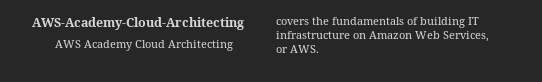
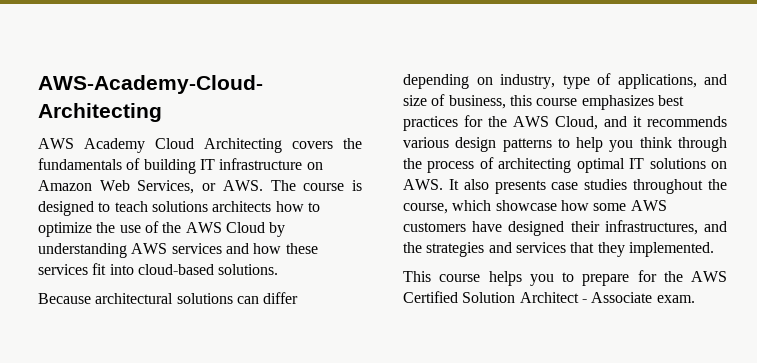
(319, 49) none -> [270,180,363,191] [38,201,320,216] [38,221,286,237] [38,243,318,258] [38,263,279,275] [38,292,299,304] [403,73,727,89] [403,94,684,110] [403,115,727,131] [403,137,727,152] [403,157,727,173] [403,179,727,194] [403,200,667,214] [403,220,727,236] [403,242,714,257] [403,270,727,286] [403,291,695,303] The course is designed to teach solutions architects how to optimize the use of the AWS Cloud by understanding AWS services and how these services fit into cloud-based solutions. // Because architectural solutions can differ depending on industry, type of applications, and size of business, this course emphasizes best practices for the AWS Cloud, and it recommends various design patterns to help you think through the process of architecting optimal IT solutions on AWS. It also presents case studies throughout the course, which showcase how some AWS customers have designed their infrastructures, and the strategies and services that they implemented. // This course helps you to prepare for the AWS Certified Solution Architect - Associate exam.

